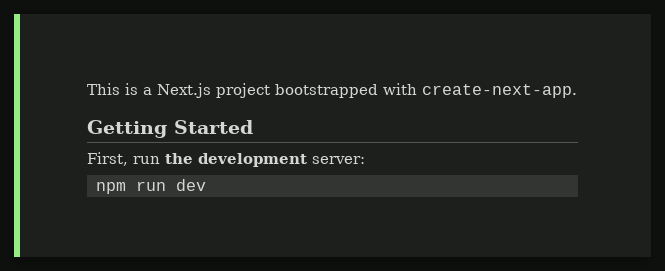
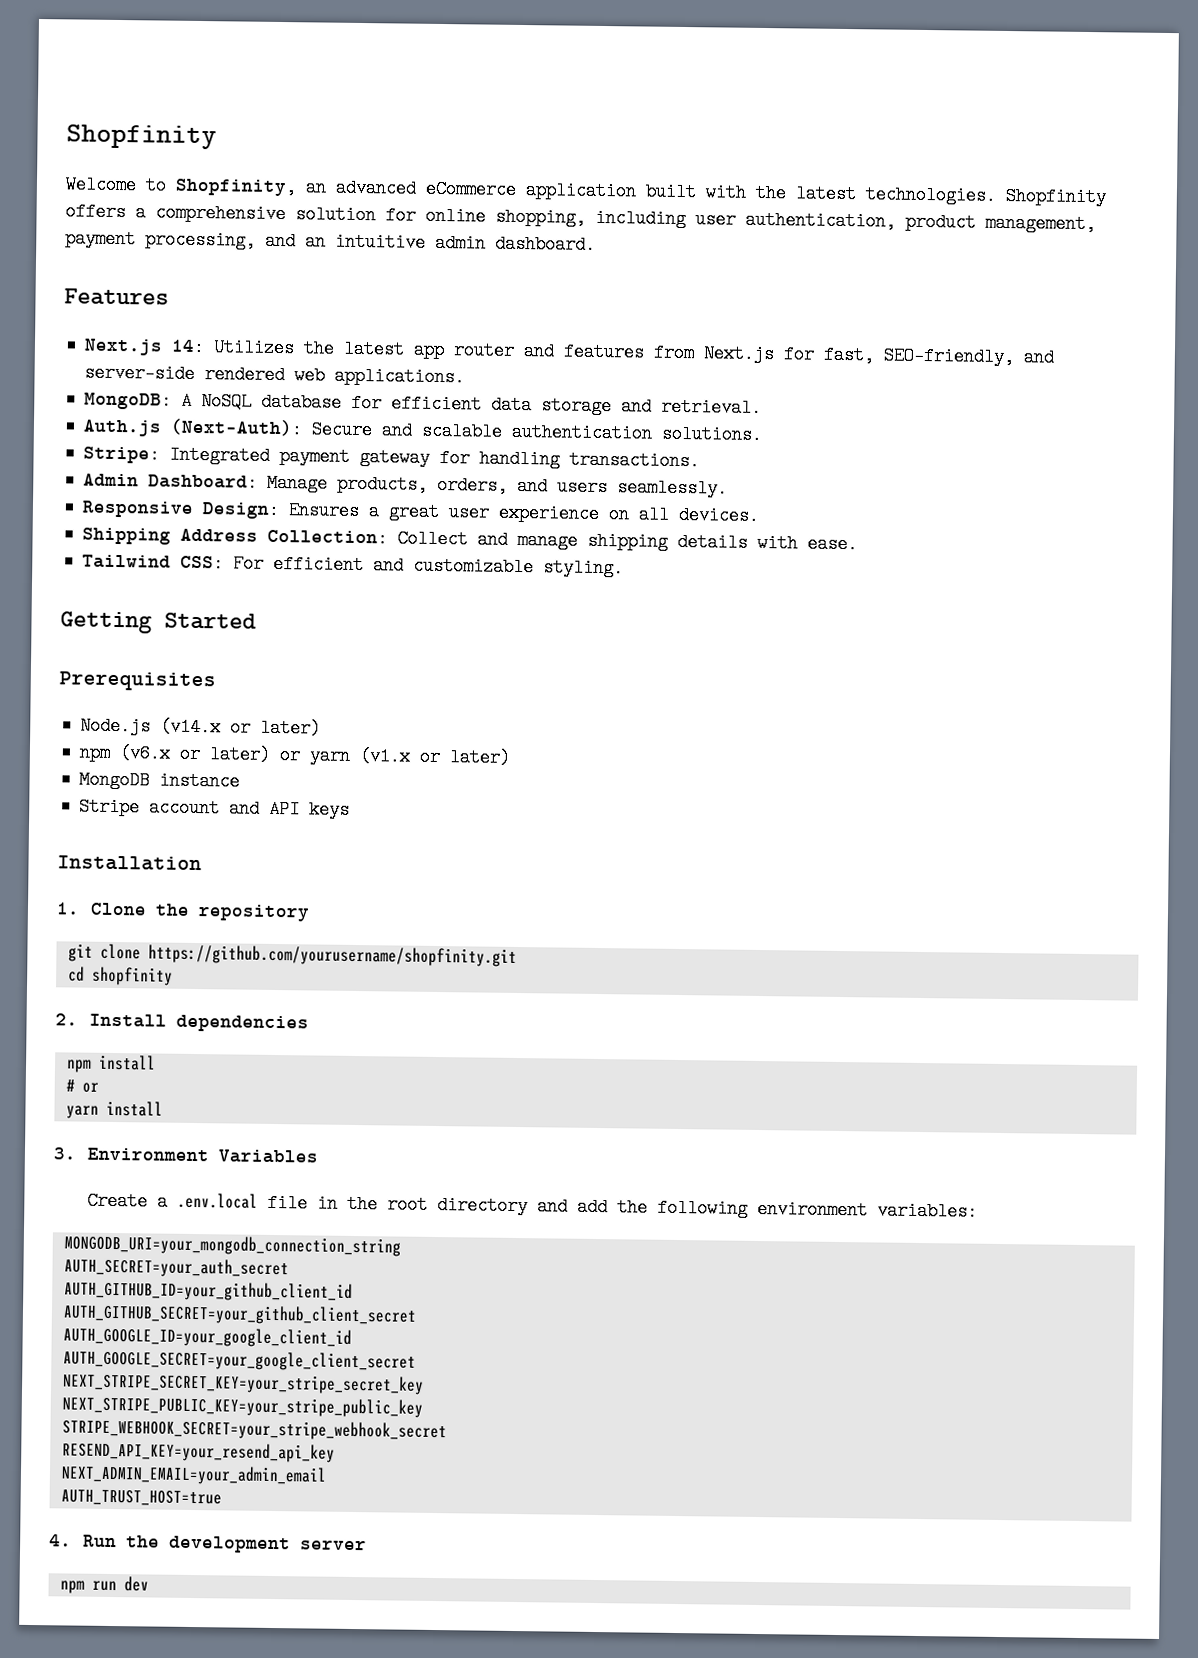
[87,83,577,98] [87,120,253,138] [87,152,160,166] This is a Next.js project bootstrapped with create-next-app. // Getting Started // First, run -> [66,124,217,150] [65,175,1106,207] [65,202,1096,234] [65,229,596,254] [64,288,169,306] [84,337,1055,367] [84,363,466,387] [84,390,763,417] [83,418,764,444] [83,444,701,471] [83,472,729,498] [82,500,761,525] [82,527,859,554] [82,553,625,578] [60,611,257,634] [59,671,216,692] [80,716,322,738] [79,743,511,767] [79,770,241,791] [79,797,351,819] [57,855,202,872] [56,902,311,922] [67,943,517,967] [67,966,173,986] [55,1013,310,1033] [65,1054,156,1073] [65,1079,99,1093] [65,1100,163,1119] [53,1147,319,1164] [87,1191,979,1221] [63,1234,401,1257] [63,1257,289,1279] [63,1280,353,1302] [62,1303,417,1326] [62,1326,352,1348] [62,1349,416,1372] [62,1372,424,1395] [61,1395,423,1418] [61,1418,447,1442] [61,1441,335,1463] [60,1464,327,1486] [60,1489,222,1507] [49,1534,118,1548] Shopfinity // Welcome to Shopfinity, an advanced eCommerce application built with the latest technologies. Shopfinity offers a comprehensive solution for online shopping, including user authentication, product management, payment processing, and an intuitive admin dashboard. // Features // Next.js 14: Utilizes the latest app router and features from Next.js for fast, SEO-friendly, and server-side rendered web applications. // MongoDB: A NoSQL database for efficient data storage and retrieval. // Auth.js (Next-Auth): Secure and scalable authentication solutions. // Stripe: Integrated payment gateway for handling transactions. // Admin Dashboard: Manage products, orders, and users seamlessly. // Responsive Design: Ensures a great user experience on all devices. // Shipping Address Collection: Collect and manage shipping details with ease. // Tailwind CSS: For efficient and customizable styling. // Getting Started // Prerequisites // Node.js (v14.x or later) // npm (v6.x or later) or yarn (v1.x or later) // MongoDB instance // Stripe account and API keys // Installation // 1. Clone the repository // git clone https://github.com/yourusername/shopfinity.git // cd shopfinity // 2. Install dependencies // npm install // # or // yarn install // 3. Environment Variables // Create a .env.local file in the root directory and add the following environment variables: // MONGODB_URI=your_mongodb_connection_string // AUTH_SECRET=your_auth_secret // AUTH_GITHUB_ID=your_github_client_id // AUTH_GITHUB_SECRET=your_github_client_secret // AUTH_GOOGLE_ID=your_google_client_id // AUTH_GOOGLE_SECRET=your_google_client_secret // NEXT_STRIPE_SECRET_KEY=your_stripe_secret_key // NEXT_STRIPE_PUBLIC_KEY=your_stripe_public_key // STRIPE_WEBHOOK_SECRET=your_stripe_webhook_secret // RESEND_API_KEY=your_resend_api_key // NEXT_ADMIN_EMAIL=your_admin_email // AUTH_TRUST_HOST=true // 4. Run
[312,156,365,164] server: -> [300,1539,368,1551] server

